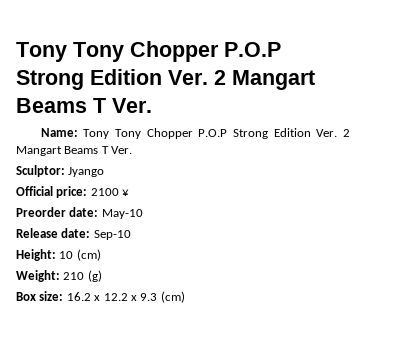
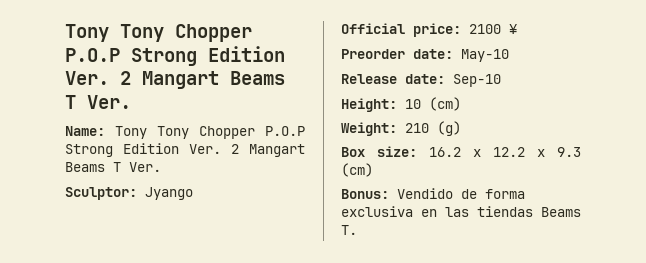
(185, 297) none -> [341,188,525,199] [341,206,581,217] [341,225,357,235] // Bonus: Vendido de forma exclusiva en las tiendas Beams T.

